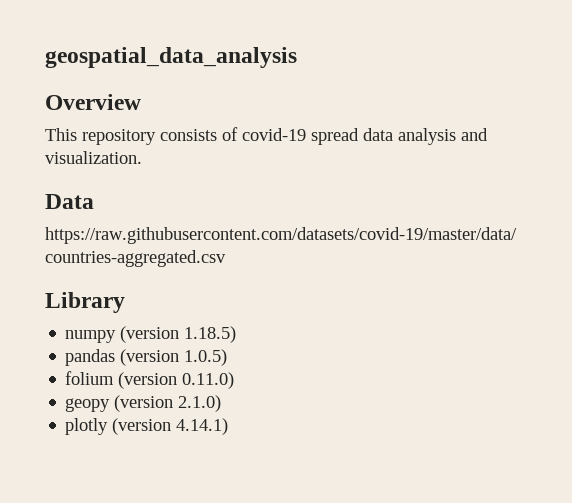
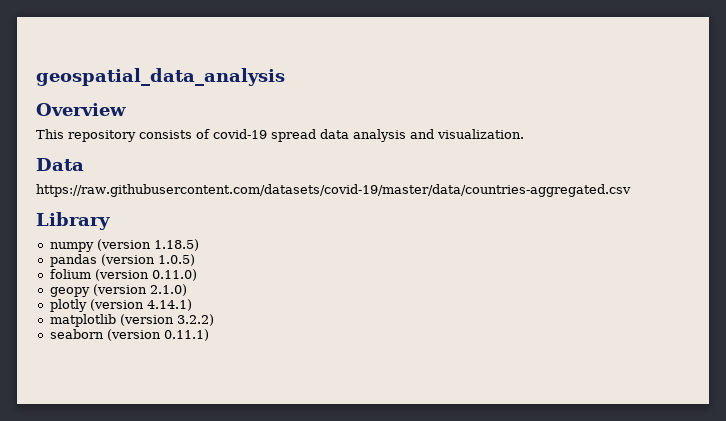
(229, 426) none -> [49,314,214,327] [49,329,209,341] // matplotlib (version 3.2.2) // seaborn (version 0.11.1)

